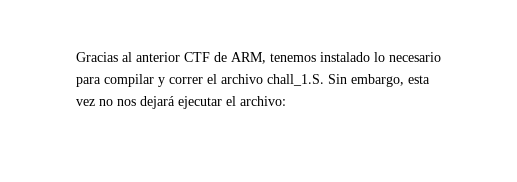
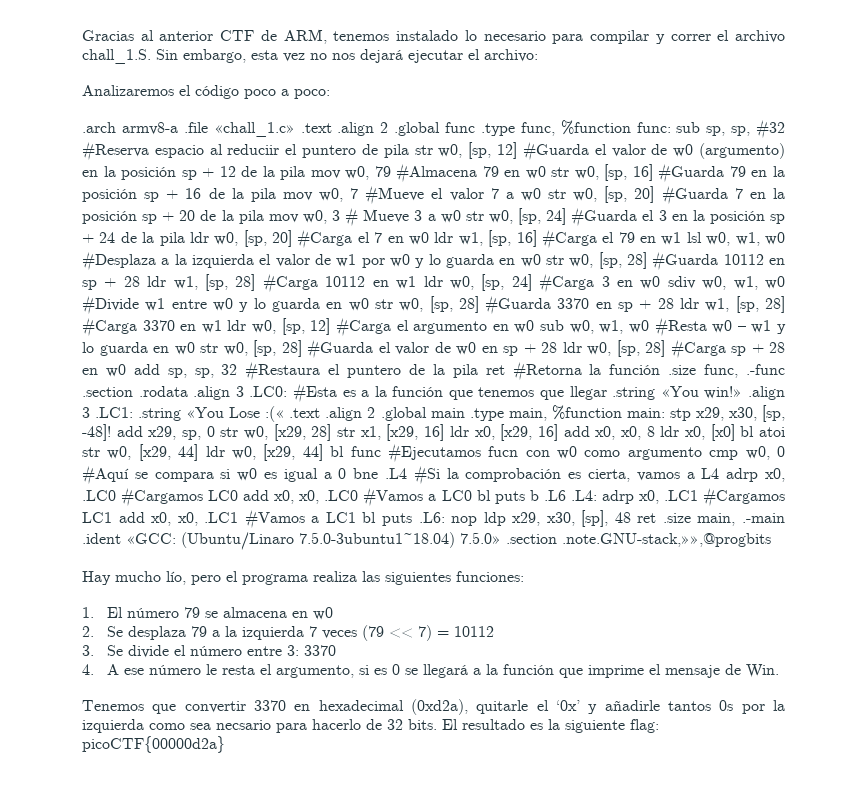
(286, 101) none -> [82,85,330,99] [82,119,785,139] [82,141,786,161] [82,163,785,183] [82,185,786,205] [82,207,786,227] [82,229,785,249] [82,251,785,271] [82,273,785,293] [82,295,786,315] [82,317,786,337] [82,339,785,359] [82,361,786,381] [82,383,785,403] [82,405,785,422] [82,424,785,441] [82,443,786,463] [82,465,785,485] [82,487,785,507] [82,509,785,529] [82,532,771,550] [82,571,524,585] [82,607,333,620] [82,625,494,641] [82,645,336,658] [82,664,779,678] [82,699,786,715] [82,719,659,733] [82,736,225,753] // Analizaremos el código poco a poco: // .arch armv8-a .file «chall_1.c» .text .align 2 .global func .type func, %function func: sub sp, sp, #32 #Reserva espacio al reduciir el puntero de pila str w0, [sp, 12] #Guarda el valor de w0 (argumento) en la posición sp + 12 de la pila mov w0, 79 #Almacena 79 en w0 str w0, [sp, 16] #Guarda 79 en la posición sp + 16 de la pila mov w0, 7 #Mueve el valor 7 a w0 str w0, [sp, 20] #Guarda 7 en la posición sp + 20 de la pila mov w0, 3 # Mueve 3 a w0 str w0, [sp, 24] #Guarda el 3 en la posición sp + 24 de la pila ldr w0, [sp, 20] #Carga el 7 en w0 ldr w1, [sp, 16] #Carga el 79 en w1 lsl w0, w1, w0 #Desplaza a la izquierda el valor de w1 por w0 y lo guarda en w0 str w0, [sp, 28] #Guarda 10112 en sp + 28 ldr w1, [sp, 28] #Carga 10112 en w1 ldr w0, [sp, 24] #Carga 3 en w0 sdiv w0, w1, w0 #Divide w1 entre w0 y lo guarda en w0 str w0, [sp, 28] #Guarda 3370 en sp + 28 ldr w1, [sp, 28] #Carga 3370 en w1 ldr w0, [sp, 12] #Carga el argumento en w0 sub w0, w1, w0 #Resta w0 – w1 y lo guarda en w0 str w0, [sp, 28] #Guarda el valor de w0 en sp + 28 ldr w0, [sp, 28] #Carga sp + 28 en w0 add sp, sp, 32 #Restaura el puntero de la pila ret #Retorna la función .size func, .-func .section .rodata .align 3 .LC0: #Esta es a la función que tenemos que llegar .string «You win!» .align 3 .LC1: .string «You Lose :(« .text .align 2 .global main .type main, %function main: stp x29, x30, [sp, -48]! add x29, sp, 0 str w0, [x29, 28] str x1, [x29, 16] ldr x0, [x29, 16] add x0, x0, 8 ldr x0, [x0] bl atoi str w0, [x29, 44] ldr w0, [x29, 44] bl func #Ejecutamos fucn con w0 como argumento cmp w0, 0 #Aquí se compara si w0 es igual a 0 bne .L4 #Si la comprobación es cierta, vamos a L4 adrp x0, .LC0 #Cargamos LC0 add x0, x0, .LC0 #Vamos a LC0 bl puts b .L6 .L4: adrp x0, .LC1 #Cargamos LC1 add x0, x0, .LC1 #Vamos a LC1 bl puts .L6: nop ldp x29, x30, [sp], 48 ret .size main, .-main .ident «GCC: (Ubuntu/Linaro 7.5.0-3ubuntu1~18.04) 7.5.0» .section .note.GNU-stack,»»,@progbits // Hay mucho lío, pero el programa realiza las siguientes funciones: // 1. El número 79 se almacena en w0 // 2. Se desplaza 79 a la izquierda 7 veces (79 << 7) = 10112 // 3. Se divide el número entre 3: 3370 // 4. A ese número le resta el argumento, si es 0 se llegará a la función que imprime el mensaje de Win. // Tenemos que convertir 3370 en hexadecimal (0xd2a), quitarle el ‘0x’ y añadirle tantos 0s por la izquierda como sea necsario para hacerlo de 32 bits. El resultado es la siguiente flag: picoCTF{00000d2a}

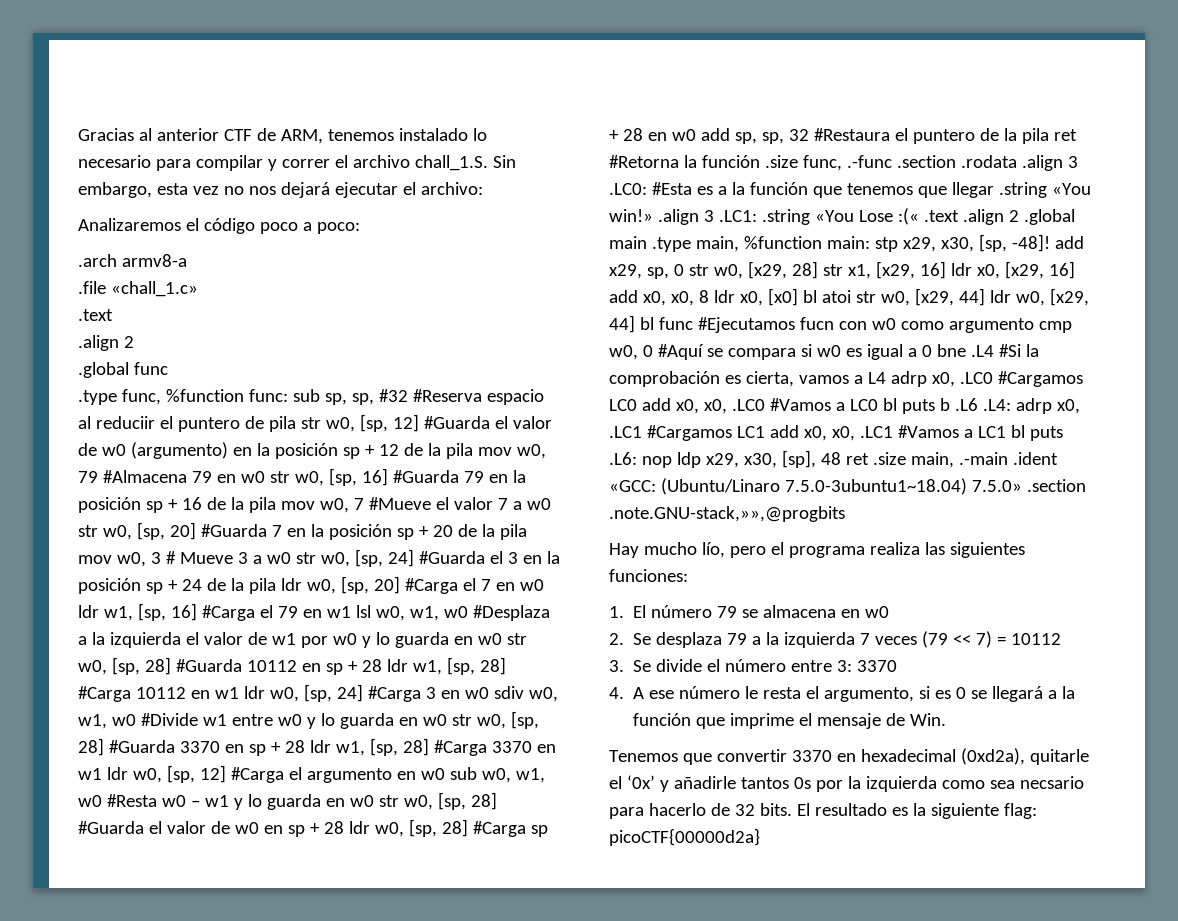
(178, 128) none -> (187, 260) //
[300,122,389,136] .text .align 2 -> [78,309,113,321] [78,335,134,351] // .text // .align 2 //
(475, 127) none -> (168, 368) //

